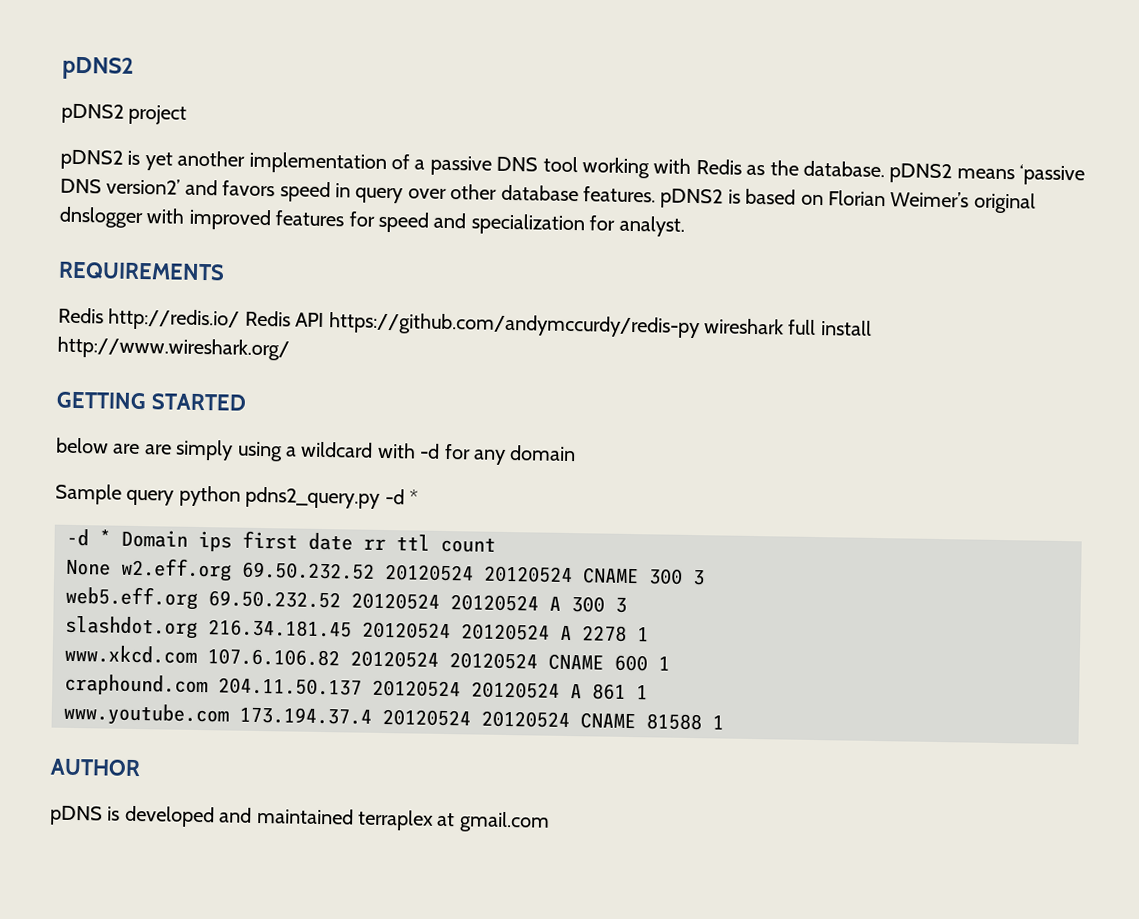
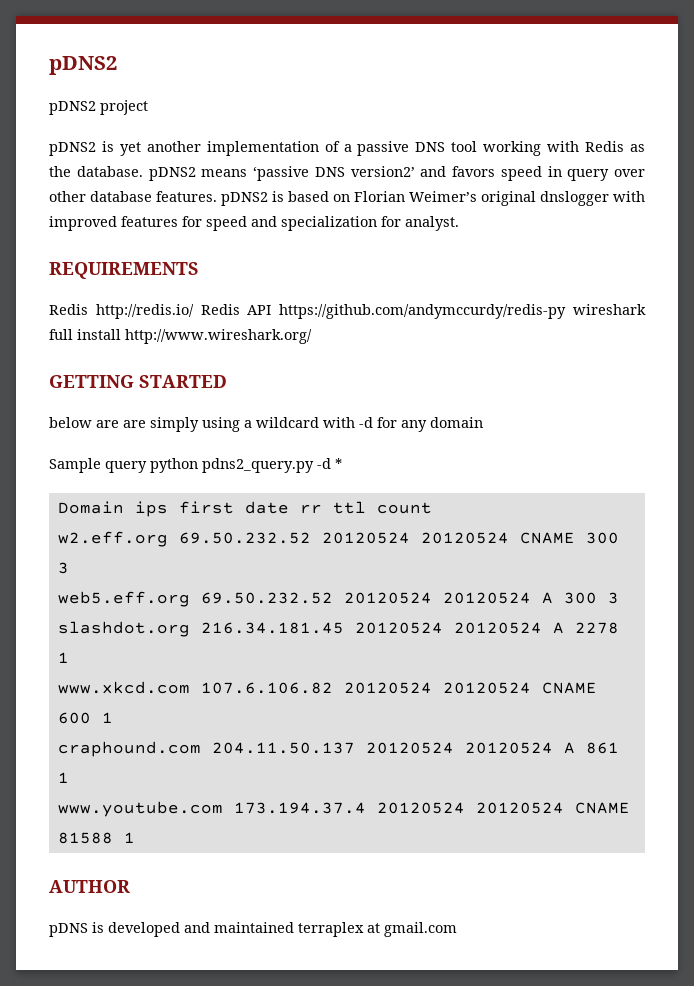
[66,528,111,547] -d * -> (342, 463) none
[66,559,111,576] // None -> (432, 508) //

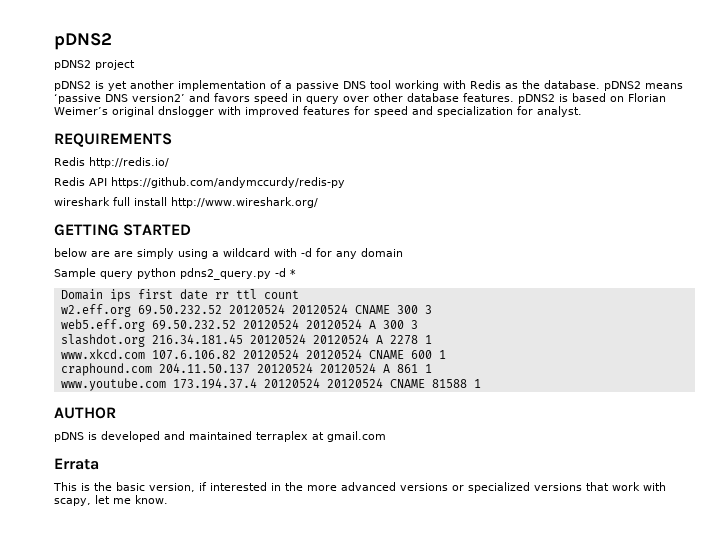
(194, 311) none -> (169, 162) //
(567, 311) none -> (345, 182) //
(457, 929) none -> [54,458,99,470] [53,482,666,493] [54,495,168,506] // Errata // This is the basic version, if interested in the more advanced versions or specialized versions that work with scapy, let me know.

